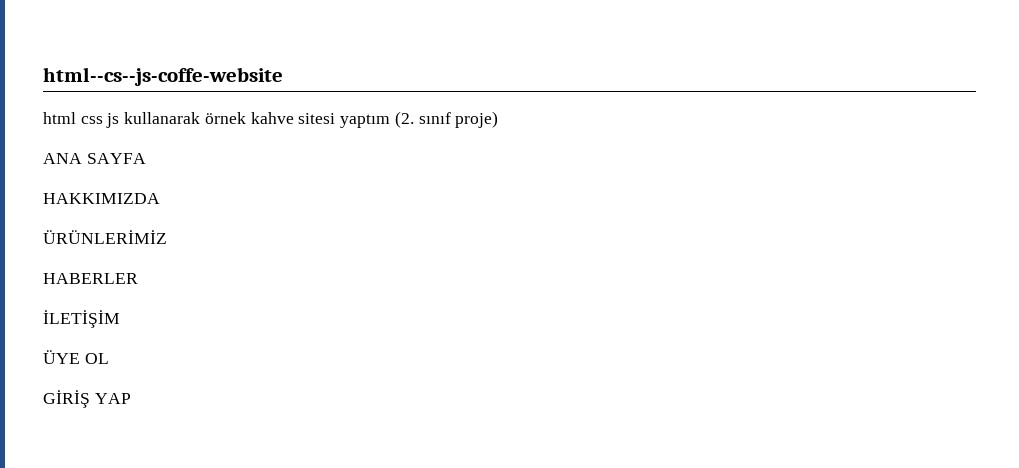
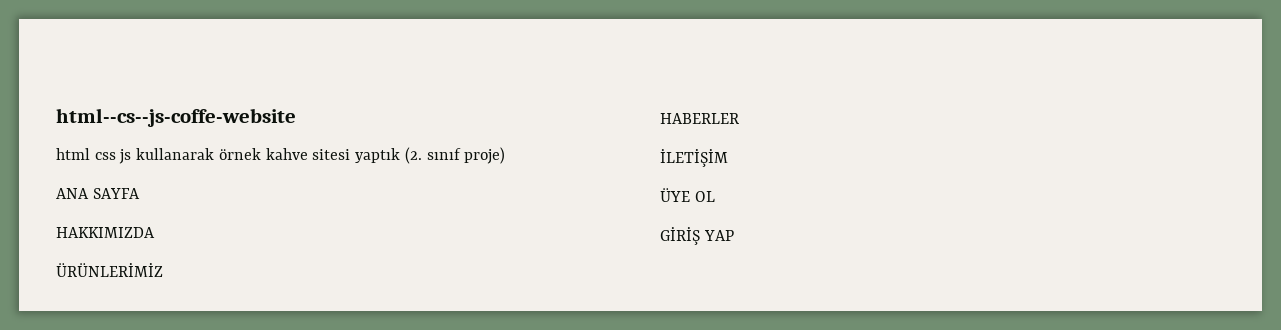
[340,114,391,128] yaptım -> [355,148,401,163] yaptık

